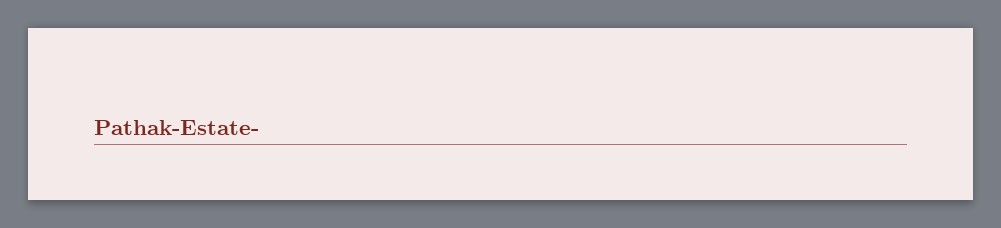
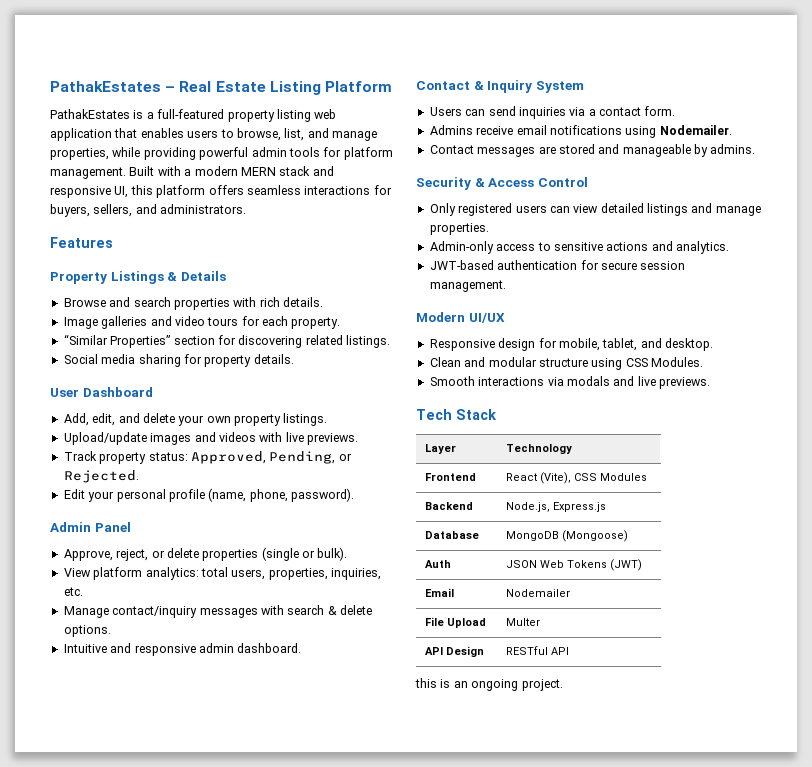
[94,120,259,135] Pathak-Estate- -> [50,81,392,95] [50,109,337,122] [50,128,377,141] [50,147,393,160] [50,166,334,179] [50,185,392,198] [50,204,247,217] [50,237,113,248] [50,271,226,284] [63,297,323,310] [63,316,341,329] [63,334,390,348] [63,354,294,367] [50,387,153,397] [63,413,328,426] [63,432,358,445] [63,451,352,464] [63,470,139,483] [63,488,354,502] [50,522,131,532] [63,547,348,561] [63,567,381,580] [63,587,83,596] [63,605,372,618] [63,625,111,637] [63,643,302,656] [416,80,584,93] [429,106,676,119] [429,125,732,138] [429,144,756,157] [416,177,588,190] [429,203,761,216] [429,223,489,235] [429,241,729,254] [429,260,686,270] [429,280,506,292] [416,312,505,323] [429,338,713,351] [429,357,703,370] [429,376,710,389] [416,409,497,420] [425,444,457,454] [506,444,573,454] [425,473,477,481] [506,472,648,484] [425,502,474,510] [506,502,607,512] [425,531,480,539] [506,530,629,542] [425,560,452,568] [506,559,643,571] [425,588,455,597] [506,589,571,597] [425,617,487,628] [506,618,541,626] [425,646,485,657] [506,646,570,655] [415,678,563,691] PathakEstates – Real Estate Listing Platform // PathakEstates is a full-featured property listing web application that enables users to browse, list, and manage properties, while providing powerful admin tools for platform management. Built with a modern MERN stack and responsive UI, this platform offers seamless interactions for buyers, sellers, and administrators. // Features // Property Listings & Details // Browse and search properties with rich details. // Image galleries and video tours for each property. // “Similar Properties” section for discovering related listings. // Social media sharing for property details. // User Dashboard // Add, edit, and delete your own property listings. // Upload/update images and videos with live previews. // Track property status: Approved, Pending, or Rejected. // Edit your personal profile (name, phone, password). // Admin Panel // Approve, reject, or delete properties (single or bulk). // View platform analytics: total users, properties, inquiries, etc. // Manage contact/inquiry messages with search & delete options. // Intuitive and responsive admin dashboard. // Contact & Inquiry System // Users can send inquiries via a contact form. // Admins receive email notifications using Nodemailer. // Contact messages are stored and manageable by admins. // Security & Access Control // Only registered users can view detailed listings and manage properties. // Admin-only access to sensitive actions and analytics. // JWT-based authentication for secure session management. // Modern UI/UX // Responsive design for mobile, tablet, and desktop. // Clean and modular structure using CSS Modules. // Smooth interactions via modals and live previews. // Tech Stack // Layer | Technology // Frontend | React (Vite), CSS Modules // Backend | Node.js, Express.js // Database | MongoDB (Mongoose) // Auth | JSON Web Tokens (JWT) // Email | Nodemailer // File Upload | Multer // API Design | RESTful API // this is an ongoing project.

